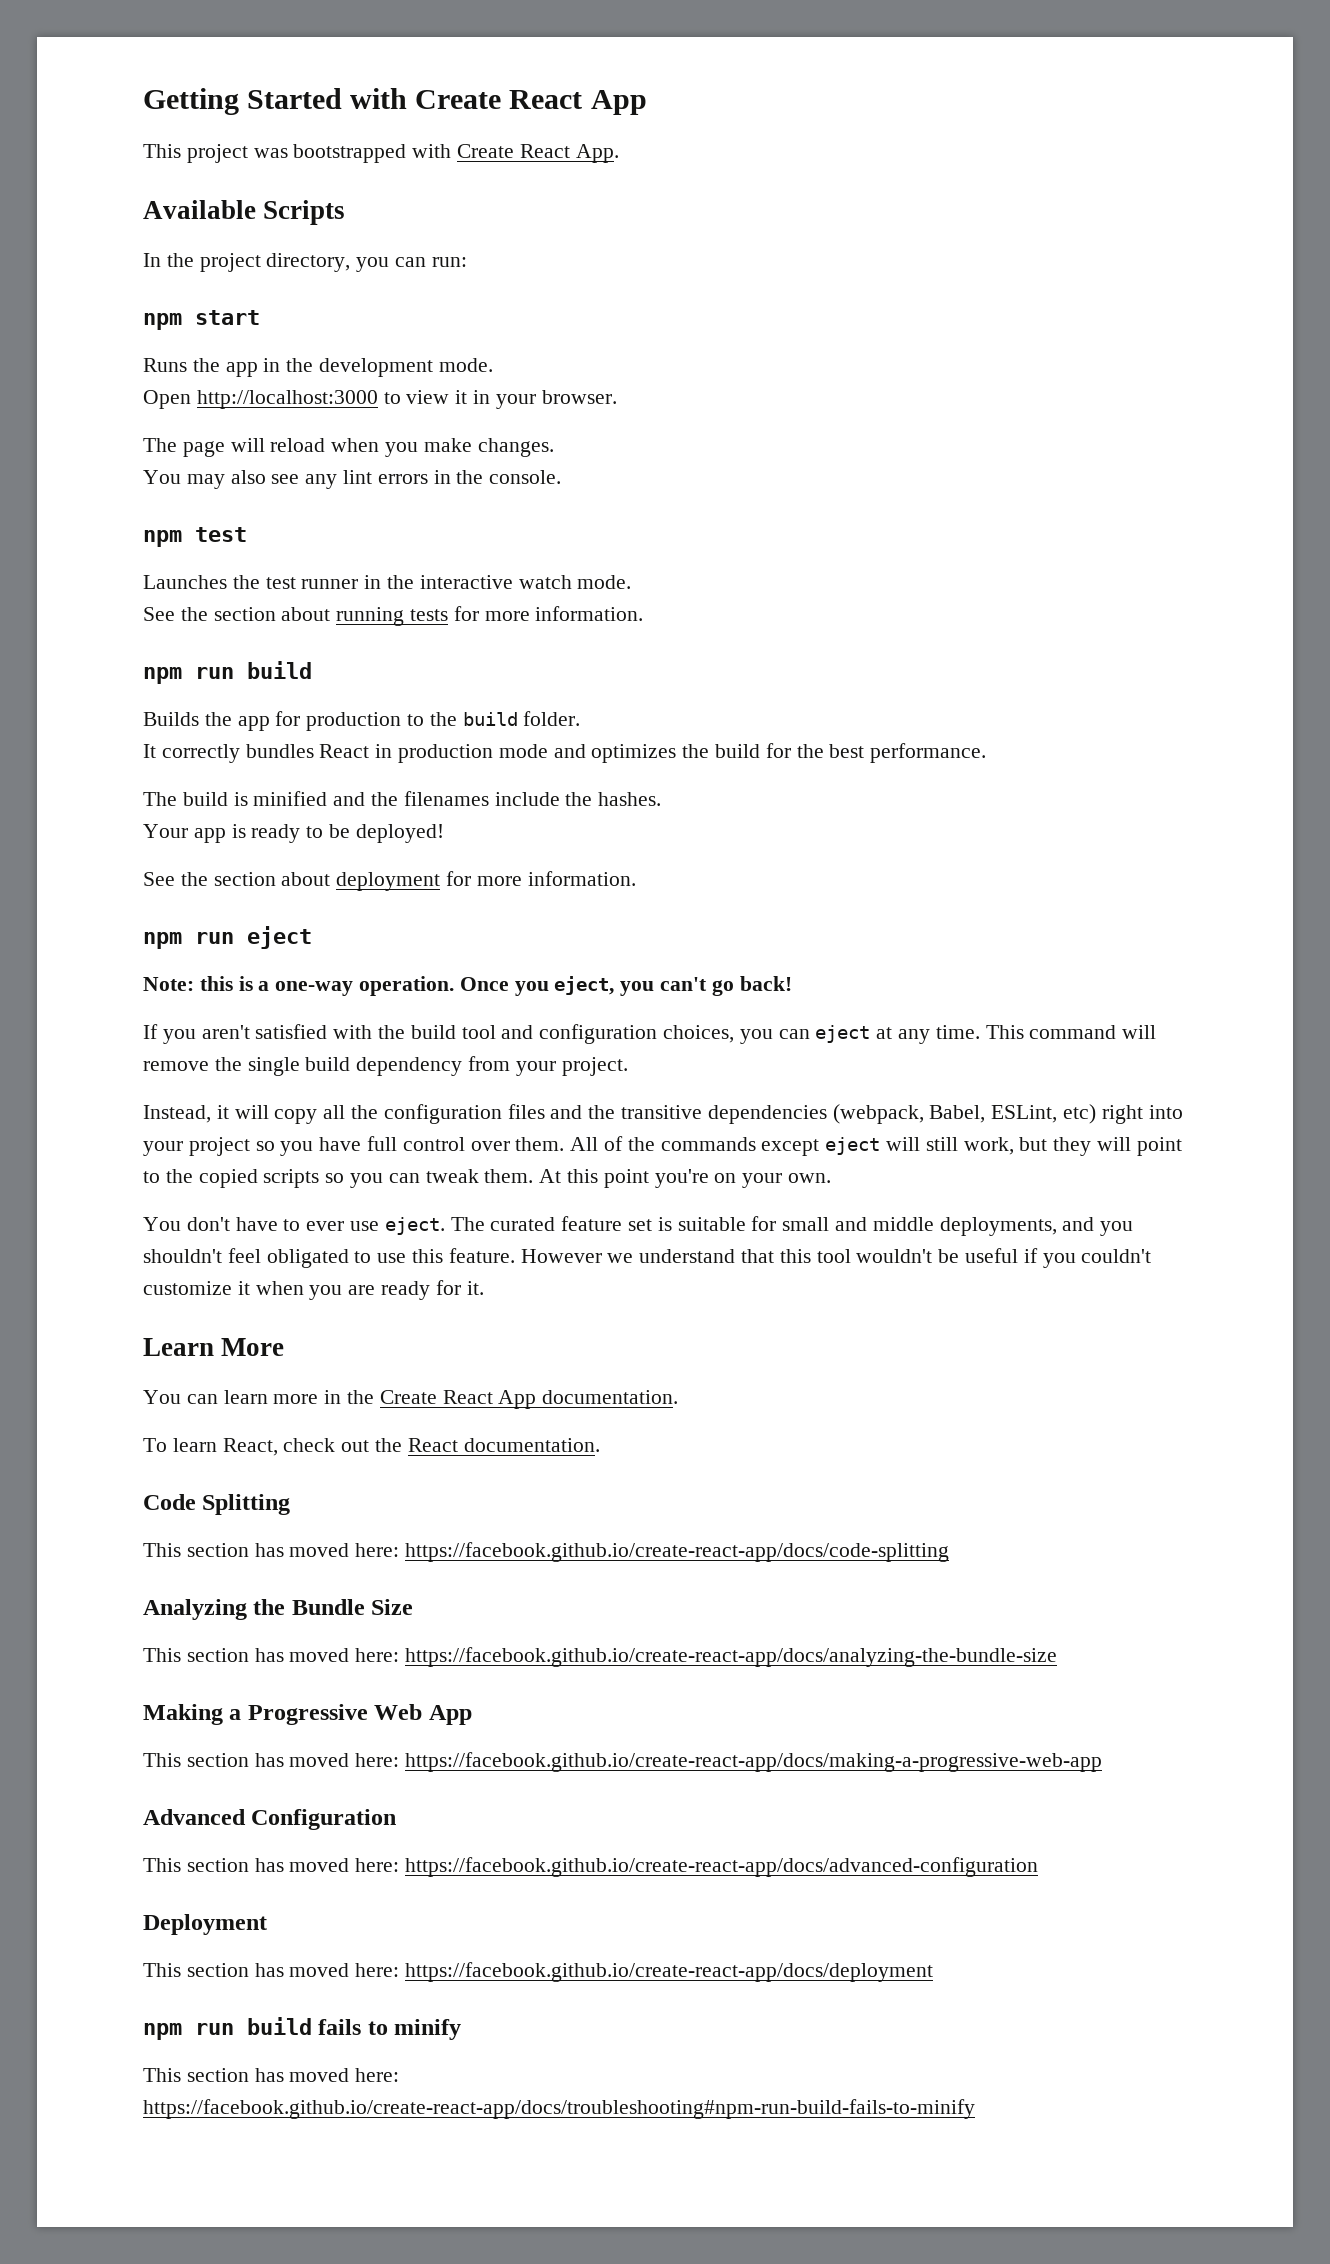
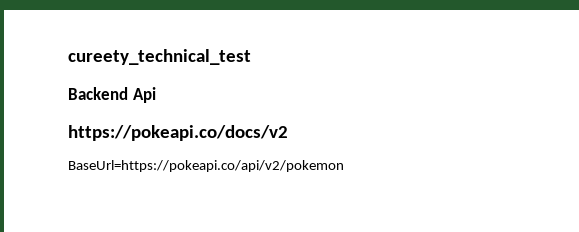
[143,88,647,115] [143,144,619,163] [143,200,346,225] [143,253,467,272] [143,310,260,330] [143,358,493,377] [143,390,617,409] [143,438,554,457] [143,470,562,489] [143,527,247,547] [143,575,632,589] [143,606,644,626] [143,661,312,684] [143,711,581,731] [143,743,987,763] [143,791,662,806] [143,824,444,843] [143,871,636,891] [143,926,312,949] [143,976,792,996] [143,1024,1157,1044] [143,1056,628,1076] [143,1104,1183,1124] [143,1136,1182,1156] [143,1169,832,1188] [143,1216,1134,1236] [143,1248,1152,1268] [143,1280,484,1300] [143,1338,285,1356] [143,1390,679,1409] [143,1438,600,1456] [143,1494,291,1515] [143,1542,950,1562] [143,1599,414,1620] [143,1647,1058,1667] [143,1704,472,1725] [143,1752,1103,1772] [143,1809,397,1830] [143,1857,1039,1877] [143,1914,267,1935] [143,1962,934,1982] [143,2017,462,2040] [143,2068,400,2082] [143,2099,975,2119] Getting Started with Create React App // This project was bootstrapped with Create React App. // Available Scripts // In the project directory, you can run: // npm start // Runs the app in the development mode. // Open http://localhost:3000 to view it in your browser. // The page will reload when you make changes. // You may also see any lint errors in the console. // npm test // Launches the test runner in the interactive watch mode. // See the section about running tests for more information. // npm run build // Builds the app for production to the build folder. // It correctly bundles React in production mode and optimizes the build for the best performance. // The build is minified and the filenames include the hashes. // Your app is ready to be deployed! // See the section about deployment for more information. // npm run eject // Note: this is a one-way operation. Once you eject, you can't go back! // If you aren't satisfied with the build tool and configuration choices, you can eject at any time. This command will remove the single build dependency from your project. // Instead, it will copy all the configuration files and the transitive dependencies (webpack, Babel, ESLint, etc) right into your project so you have full control over them. All of the commands except eject will still work, but they will point to the copied scripts so you can tweak them. At this point you're on your own. // You don't have to ever use eject. The curated feature set is suitable for small and middle deployments, and you shouldn't feel obligated to use this feature. However we understand that this tool wouldn't be useful if you couldn't customize it when you are ready for it. // Learn More // You can learn more in the Create React App documentation. // To learn React, check out the React documentation. // Code Splitting // This section has moved here: https://facebook.github.io/create-react-app/docs/code-splitting // Analyzing the Bundle Size // This section has moved here: https://facebook.github.io/create-react-app/docs/analyzing-the-bundle-size // Making a Progressive Web App // This section has moved here: https://facebook.github.io/create-react-app/docs/making-a-progressive-web-app // Advanced Configuration // This section has moved here: https://facebook.github.io/create-react-app/docs/advanced-configuration // Deployment // This section has moved here: https://facebook.github.io/create-react-app/docs/deployment // npm run build fails to minify // This section has moved here: https://facebook.github.io/create-react-app/docs/troubleshooting#npm-run-build-fails-to-minify -> [68,49,251,65] [68,87,156,103] [68,125,288,141] [68,160,344,172] cureety_technical_test // Backend Api // https://pokeapi.co/docs/v2 // BaseUrl=https://pokeapi.co/api/v2/pokemon

